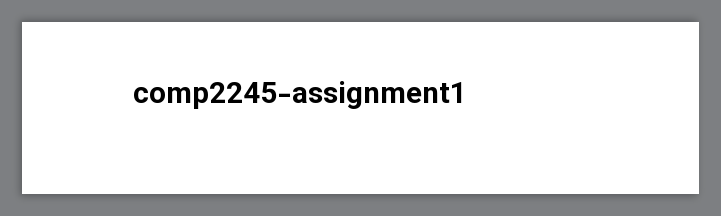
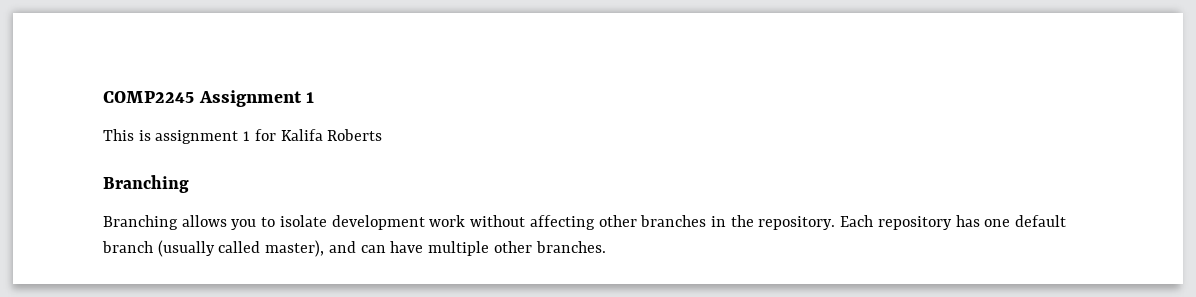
[133,81,467,109] comp2245-assignment1 -> [103,90,315,107] [103,129,383,144] [103,175,189,193] [103,215,1067,230] [102,240,606,257] COMP2245 Assignment 1 // This is assignment 1 for Kalifa Roberts // Branching // Branching allows you to isolate development work without affecting other branches in the repository. Each repository has one default branch (usually called master), and can have multiple other branches.

